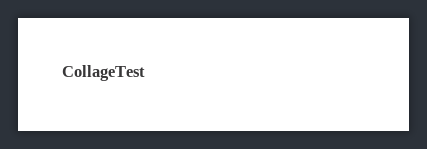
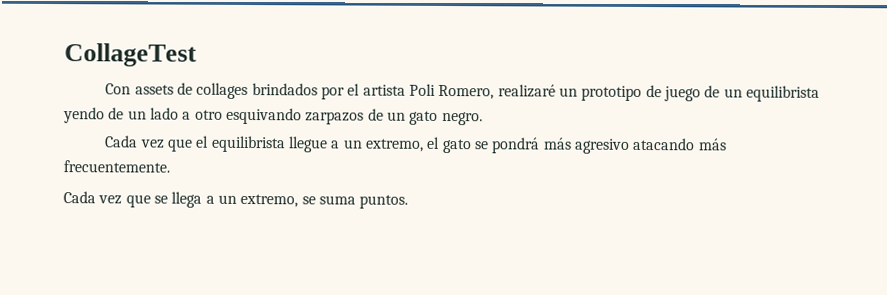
(145, 73) none -> [105,82,820,102] [63,107,483,126] [104,135,727,154] [63,160,170,173] [63,191,409,209] // Con assets de collages brindados por el artista Poli Romero, realizaré un prototipo de juego de un equilibrista yendo de un lado a otro esquivando zarpazos de un gato negro. // Cada vez que el equilibrista llegue a un extremo, el gato se pondrá más agresivo atacando más frecuentemente. // Cada vez que se llega a un extremo, se suma puntos.

